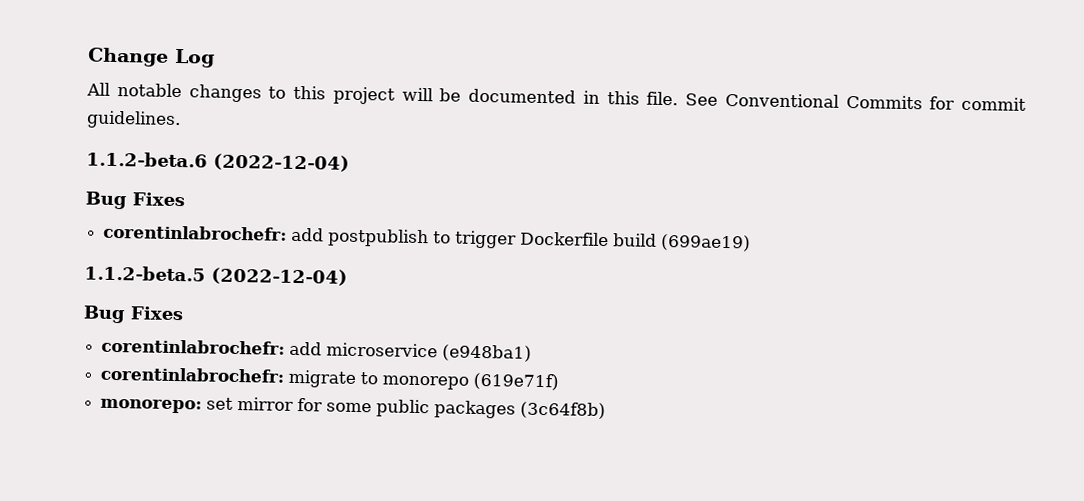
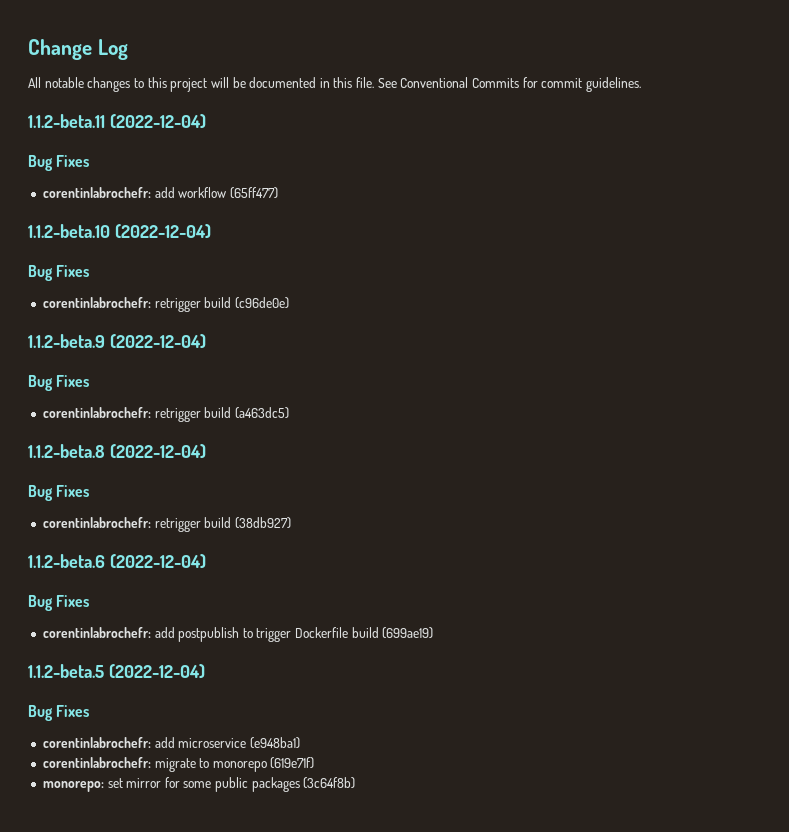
(181, 120) none -> [28,114,206,129] [28,155,90,171] [42,187,278,199] [28,224,211,239] [28,265,90,281] [42,297,289,312] [28,334,206,349] [28,375,90,391] [42,407,289,422] [28,444,206,459] [28,485,90,501] [42,517,291,532] // 1.1.2-beta.11 (2022-12-04) // Bug Fixes // corentinlabrochefr: add workflow (65ff477) // 1.1.2-beta.10 (2022-12-04) // Bug Fixes // corentinlabrochefr: retrigger build (c96de0e) // 1.1.2-beta.9 (2022-12-04) // Bug Fixes // corentinlabrochefr: retrigger build (a463dc5) // 1.1.2-beta.8 (2022-12-04) // Bug Fixes // corentinlabrochefr: retrigger build (38db927)

